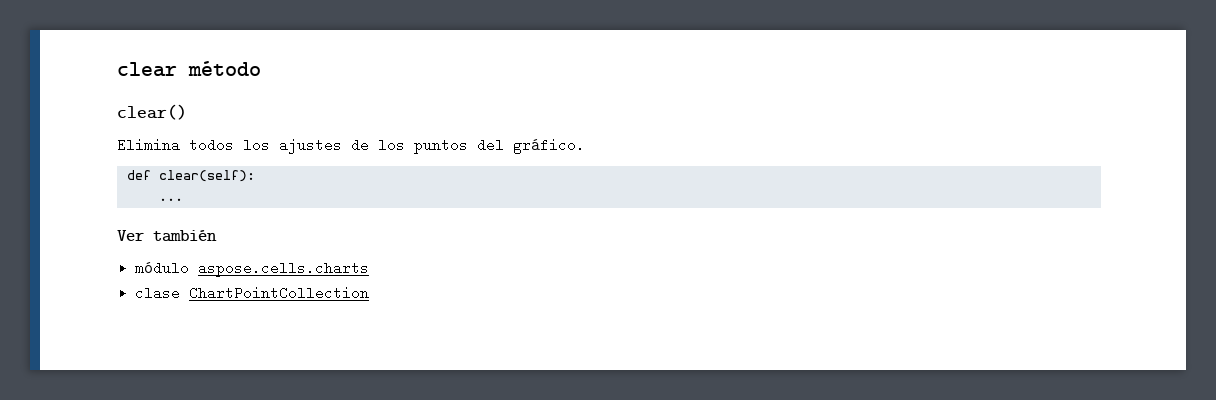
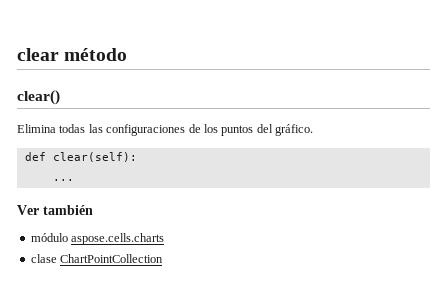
[189,138,342,154] todos los ajustes -> [59,124,186,136] todas las configuraciones

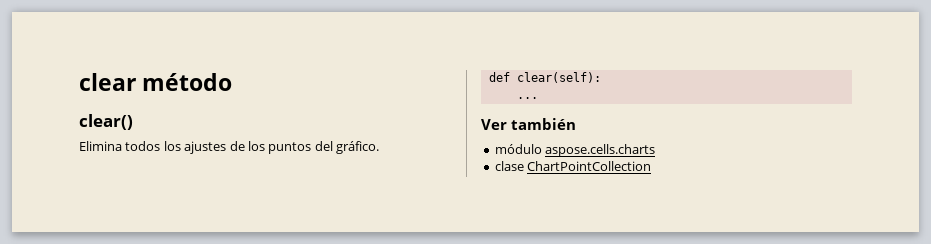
[59,124,186,136] todas las configuraciones -> [125,141,227,154] todos los ajustes

